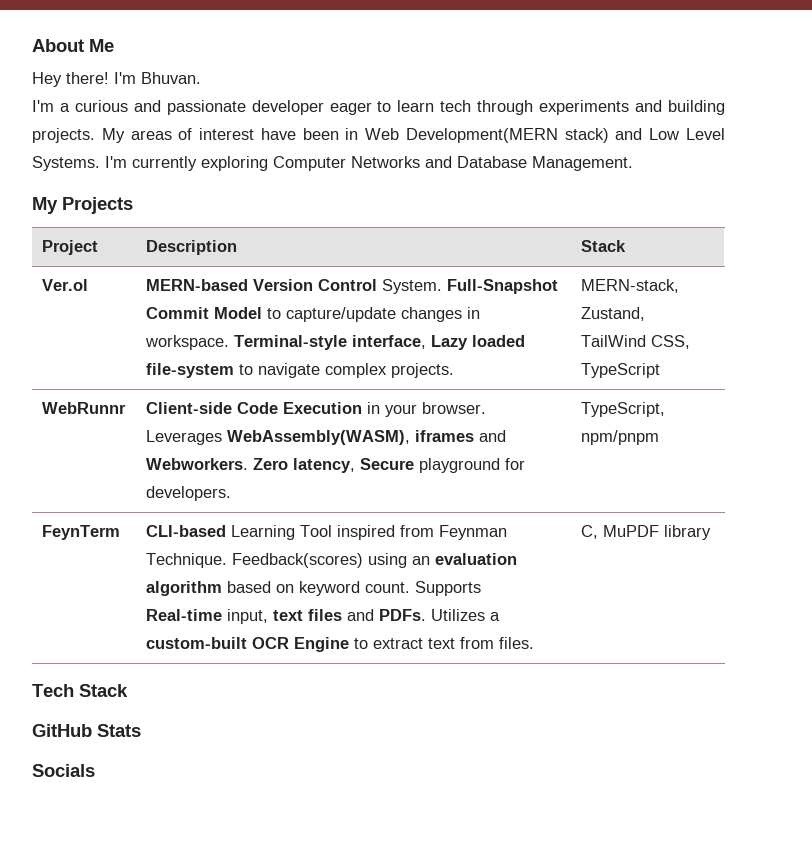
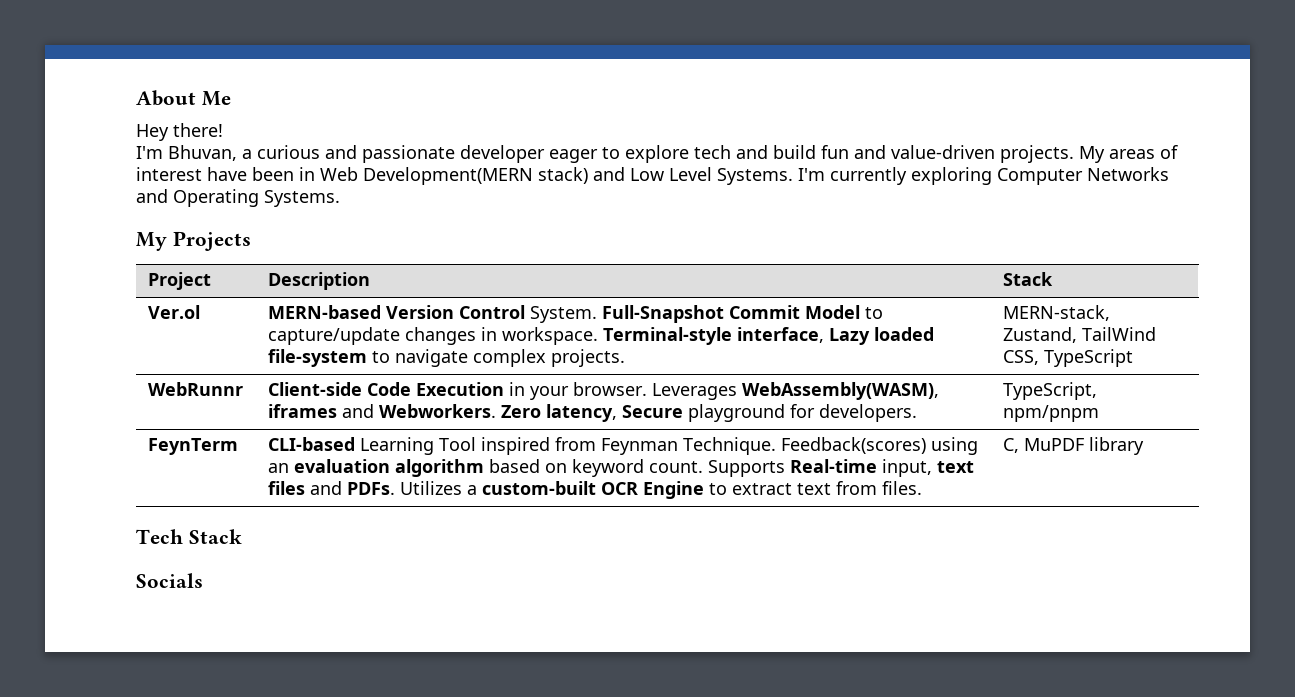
[114,72,201,84] [32,100,54,112] I'm Bhuvan. // I'm -> [136,145,237,161] // I'm Bhuvan,
[397,100,725,115] learn tech through experiments and building -> [625,145,995,163] explore tech and build fun and value-driven
[457,156,633,171] Database Management. -> [173,189,340,207] Operating Systems.
[32,724,141,737] // GitHub Stats -> (242, 536) none

